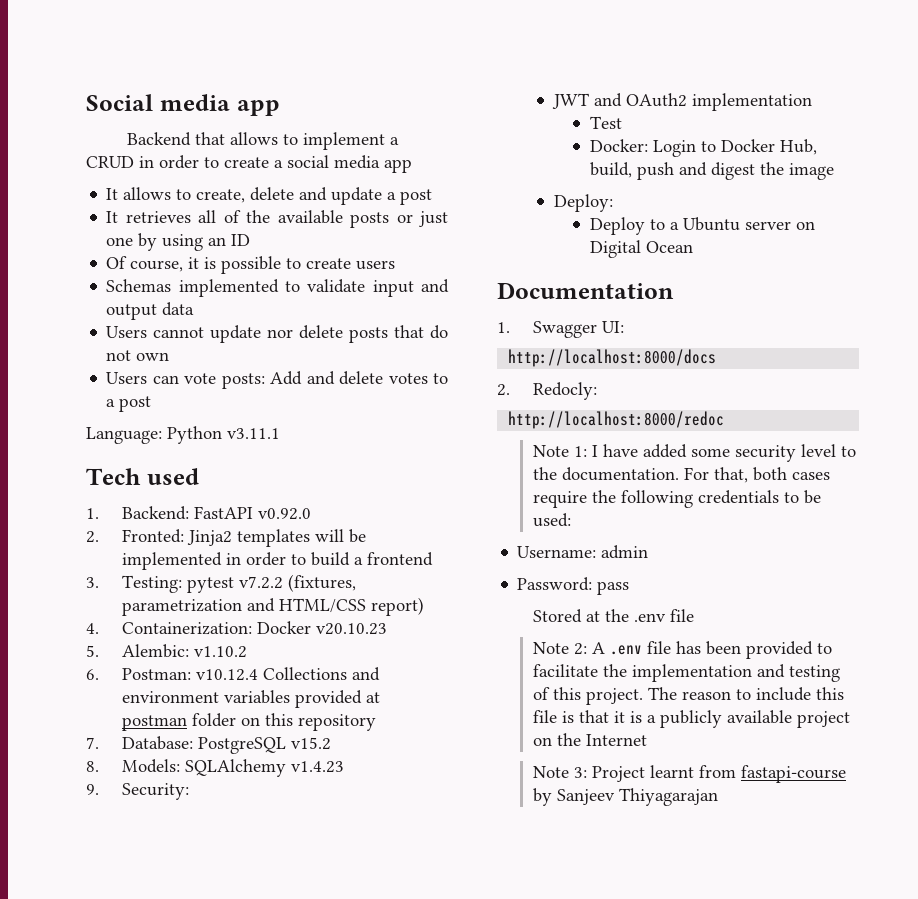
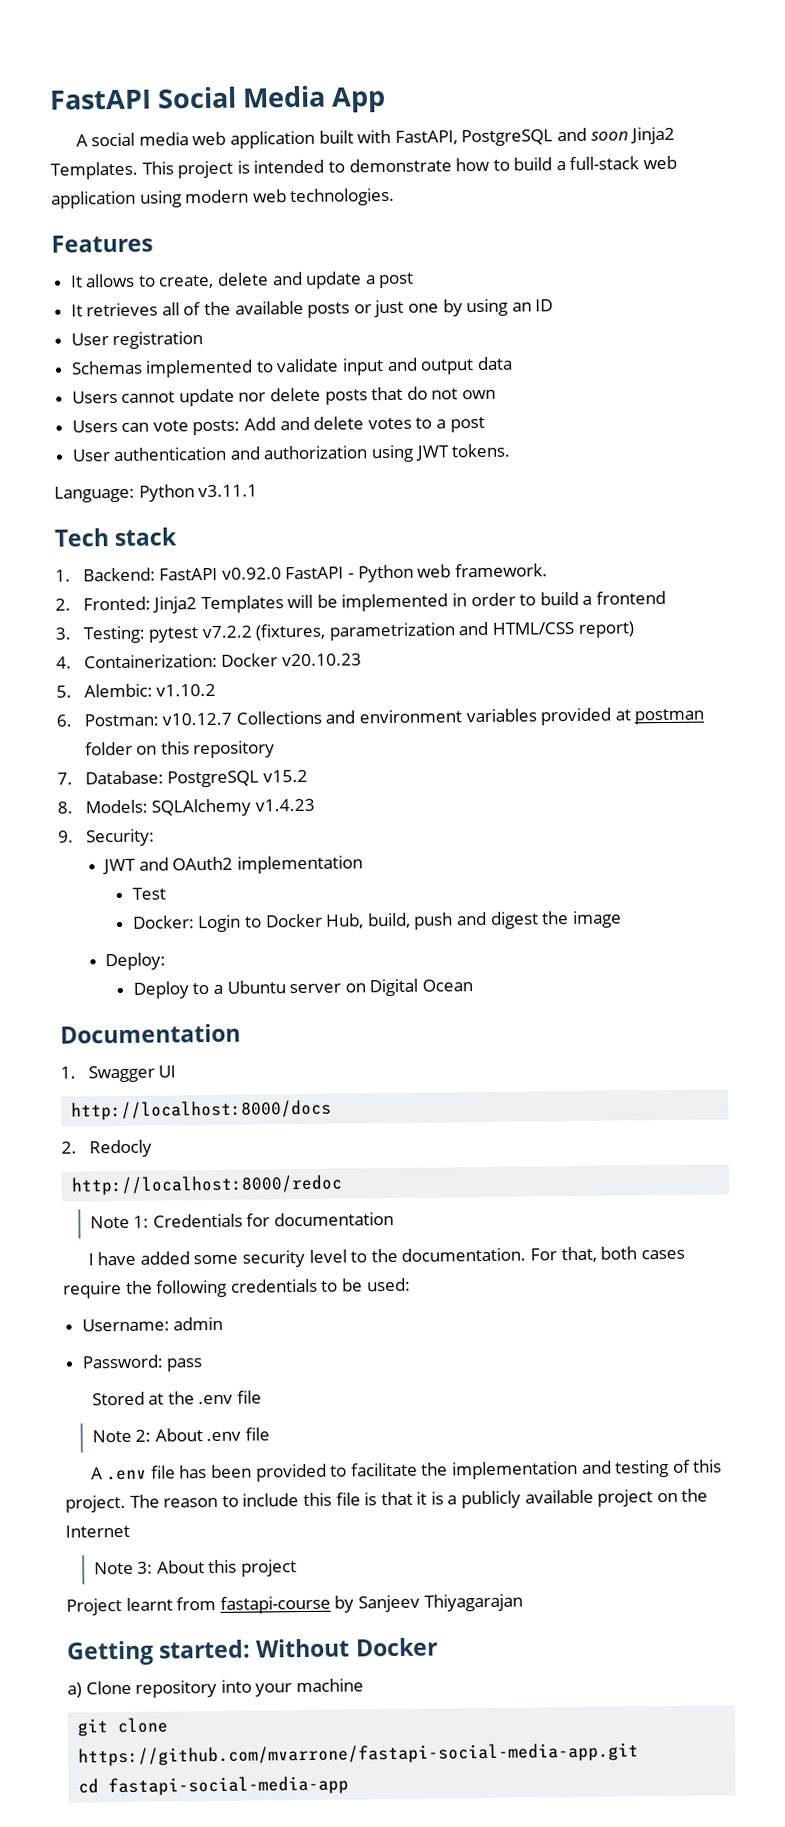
[86,94,280,116] [127,132,400,150] [86,155,412,173] Social media app // Backend that allows to implement a CRUD in order to create a social media app -> [49,85,387,113] [75,126,676,149] [50,155,678,180] [51,187,396,209] [51,234,153,253] FastAPI Social Media App // A social media web application built with FastAPI, PostgreSQL and soon Jinja2 Templates. This project is intended to demonstrate how to build a full-stack web application using modern web technologies. // Features
[106,256,396,274] Of course, it is possible to create users -> [70,331,204,350] User registration
(152, 404) none -> [71,443,511,463] // User authentication and authorization using JWT tokens.
[146,468,199,485] used -> [114,527,178,547] stack
(312, 514) none -> [285,563,548,583] FastAPI - Python web framework.
[237,529,311,547] templates -> [200,595,284,614] Templates
[196,669,259,681] v10.12.4 -> [162,712,233,726] v10.12.7
[602,321,625,333] UI: -> [158,1065,177,1078] UI
[533,382,598,400] Redocly: -> [88,1139,152,1158] Redocly
(588, 451) none -> [152,1212,394,1228] Credentials for documentation //
(588, 649) none -> [154,1427,270,1442] About .env file //
(588, 772) none -> [156,1559,297,1577] About this project //
(719, 797) none -> [66,1637,438,1666] [67,1678,364,1698] [77,1717,169,1737] [78,1742,640,1767] [78,1775,350,1797] // Getting started: Without Docker // a) Clone repository into your machine // git clone https://github.com/mvarrone/fastapi-social-media-app.git // cd fastapi-social-media-app

